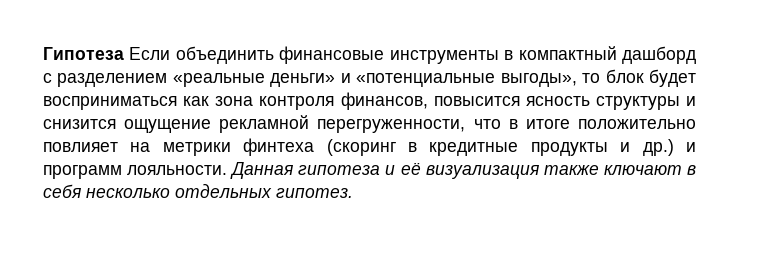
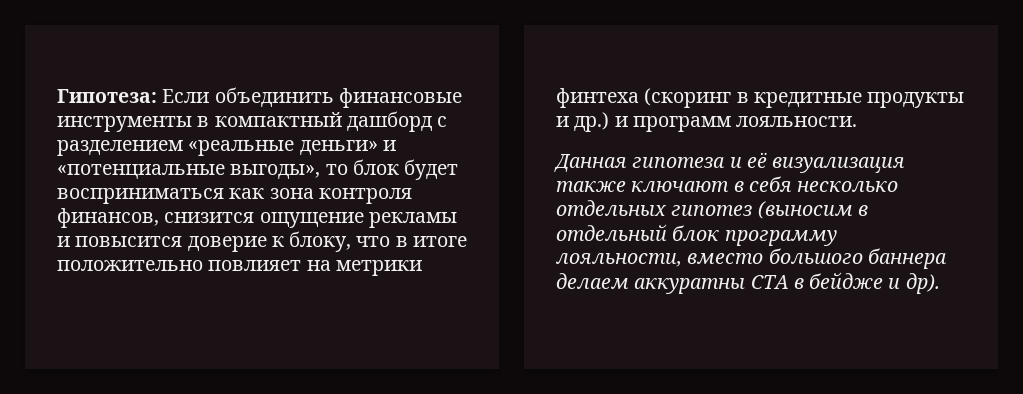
[43,47,124,60] Гипотеза -> [57,89,157,103] Гипотеза:
[433,96,696,110] [43,115,466,133] повысится ясность структуры и снизится ощущение рекламной перегруженности, -> [164,212,457,228] [57,231,352,252] снизится ощущение рекламы и повысится доверие к блоку,
(228, 170) none -> (858, 121) //
[276,188,353,198] гипотез. -> [671,201,868,219] [556,224,837,246] [556,248,947,269] [556,272,940,294] гипотез (выносим в отдельный блок программу лояльности, вместо большого баннера делаем аккуратны CTA в бейдже и др).

